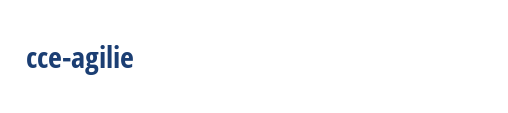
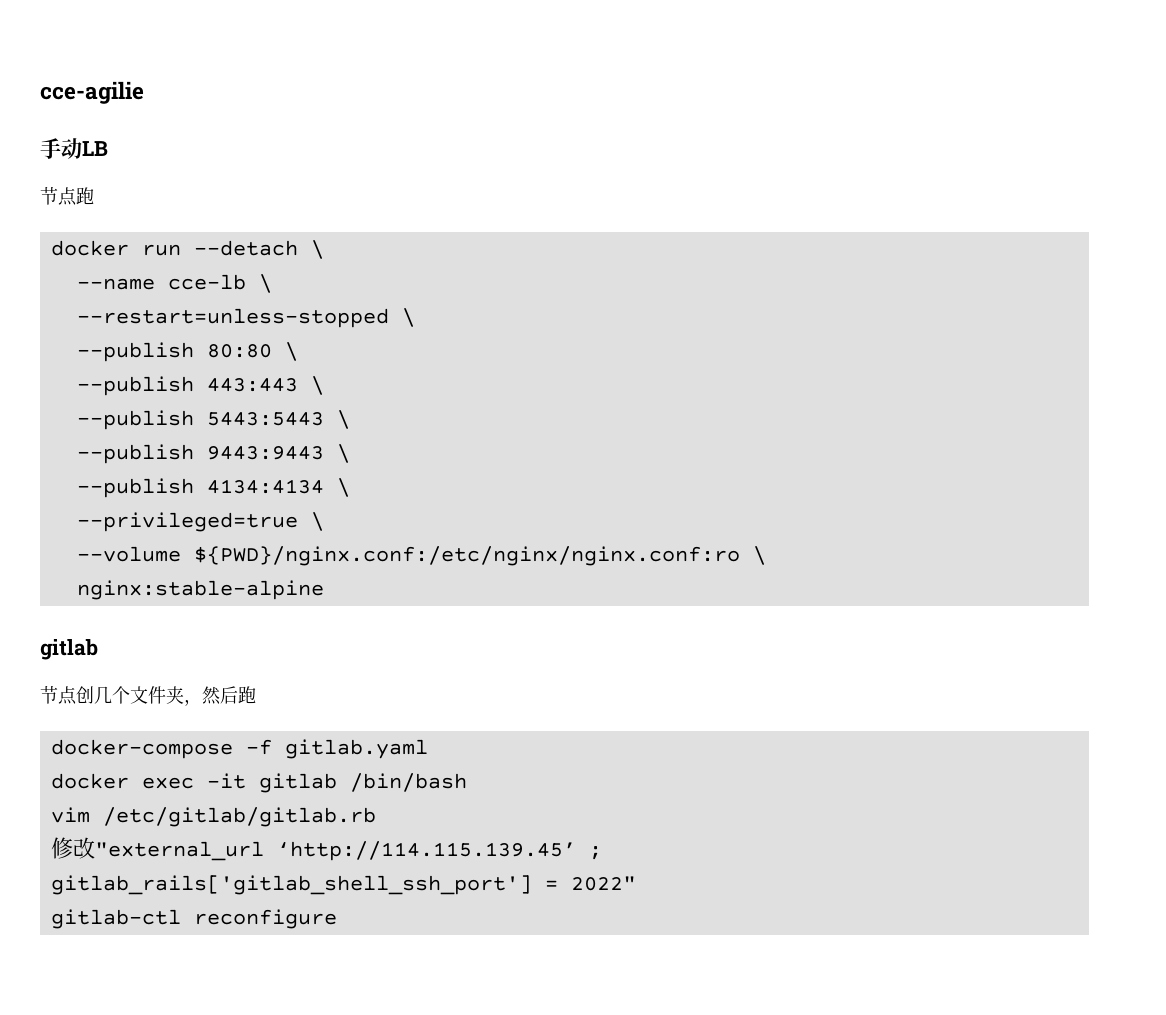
(134, 60) none -> [40,138,108,159] [40,187,94,206] [50,240,324,259] [76,274,272,293] [76,308,415,328] [76,342,298,362] [76,376,324,396] [76,410,350,430] [76,444,350,464] [76,478,350,498] [76,512,324,532] [76,546,766,566] [76,580,324,600] [40,639,98,660] [40,686,256,706] [50,739,428,759] [50,773,467,793] [50,807,376,827] [50,837,602,861] [50,875,636,895] [50,909,337,929] // 手动LB // 节点跑 // docker run --detach \ // --name cce-lb \ // --restart=unless-stopped \ // --publish 80:80 \ // --publish 443:443 \ // --publish 5443:5443 \ // --publish 9443:9443 \ // --publish 4134:4134 \ // --privileged=true \ // --volume ${PWD}/nginx.conf:/etc/nginx/nginx.conf:ro \ // nginx:stable-alpine // gitlab // 节点创几个文件夹，然后跑 // docker-compose -f gitlab.yaml // docker exec –it gitlab /bin/bash // vim /etc/gitlab/gitlab.rb // 修改"external_url ‘http://114.115.139.45’ ; gitlab_rails['gitlab_shell_ssh_port'] = 2022" // gitlab-ctl reconfigure

